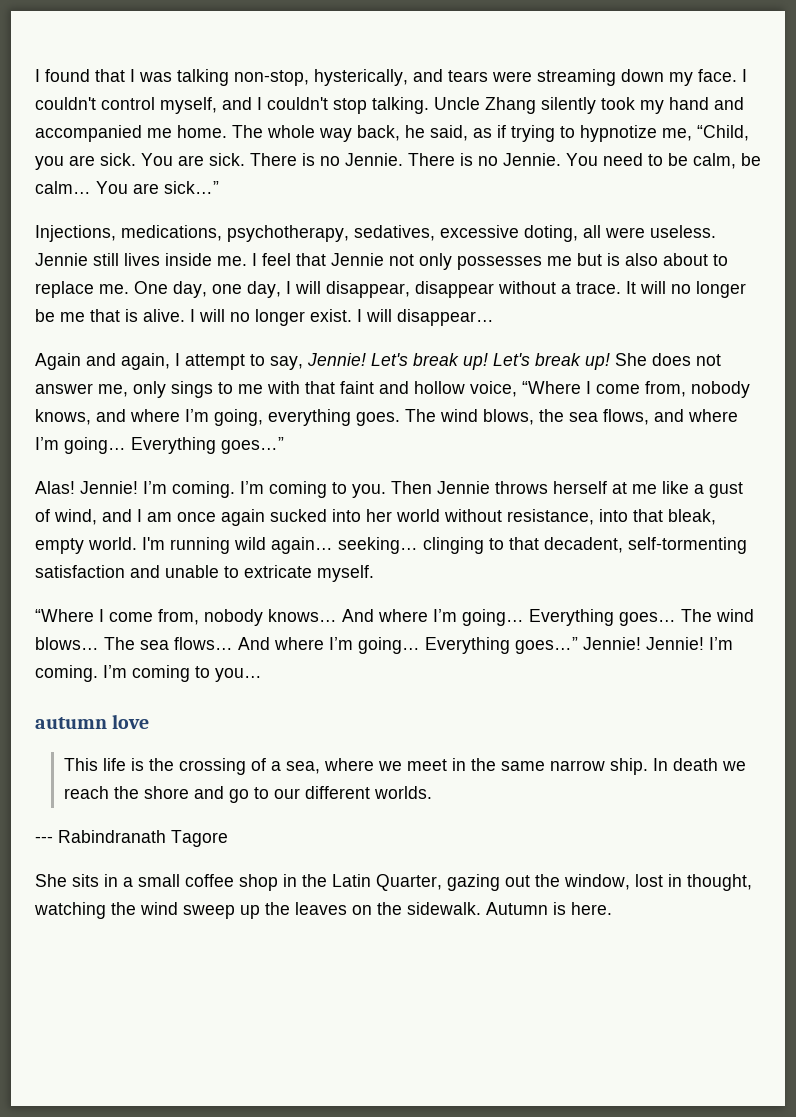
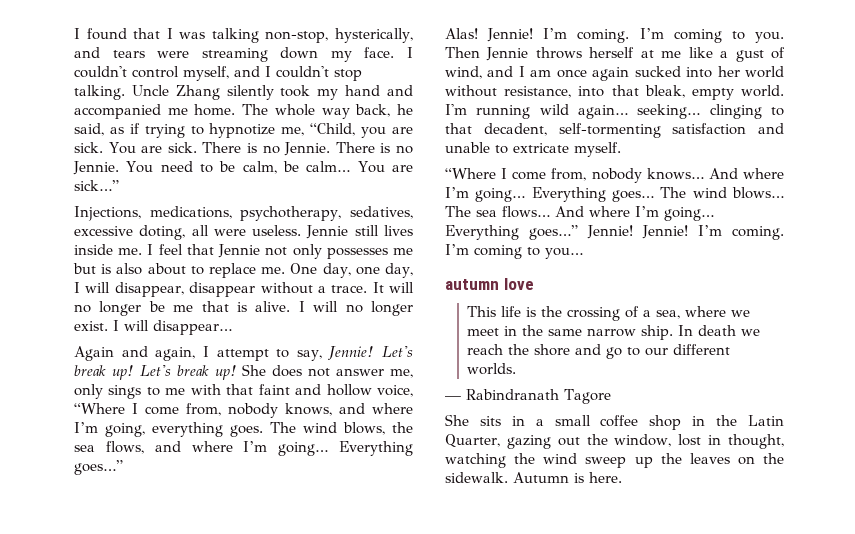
[35,836,53,843] --- -> [445,396,461,400] —

